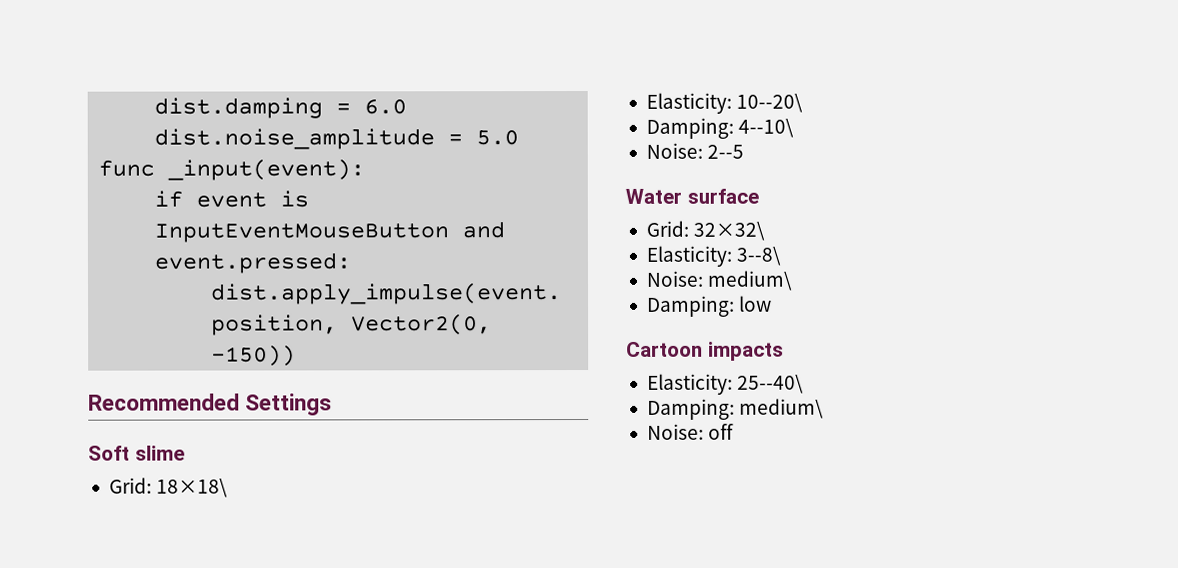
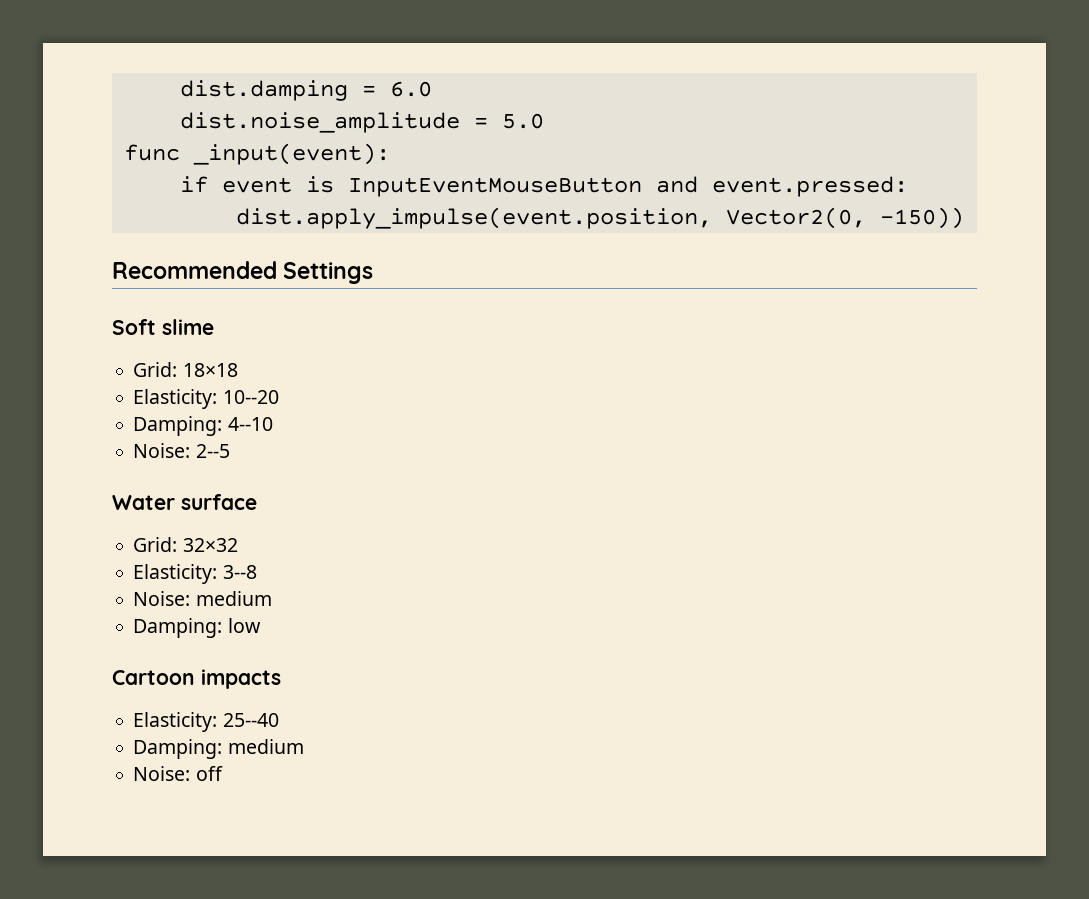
[156,478,229,498] [645,92,804,114] [645,117,795,139] 18×18\ // Elasticity: 10--20\ // Damping: 4--10\ -> [182,363,238,377] [133,389,279,409] [133,416,273,436] 18×18 // Elasticity: 10--20 // Damping: 4--10
[693,221,766,241] [645,245,782,267] [645,270,794,291] 32×32\ // Elasticity: 3--8\ // Noise: medium\ -> [182,538,238,552] [133,564,257,584] [133,591,272,606] 32×32 // Elasticity: 3--8 // Noise: medium
[737,374,805,394] [646,398,825,420] 25--40\ // Damping: medium\ -> [222,713,279,727] [133,739,304,759] 25--40 // Damping: medium

